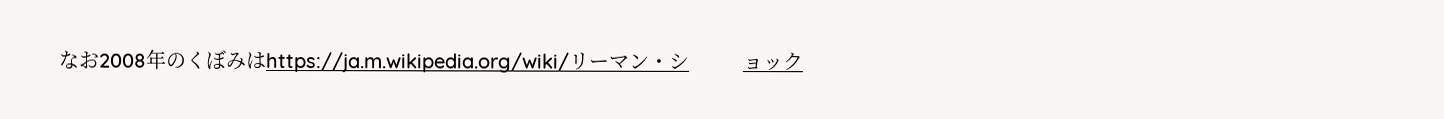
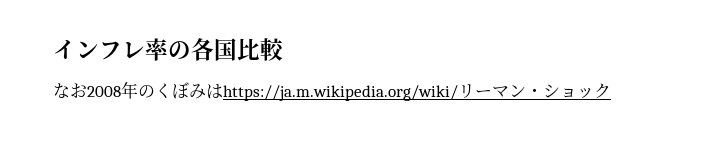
(58, 59) none -> [53,38,284,61] インフレ率の各国比較 //

